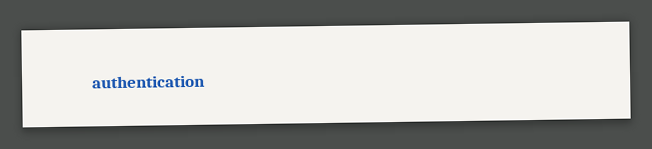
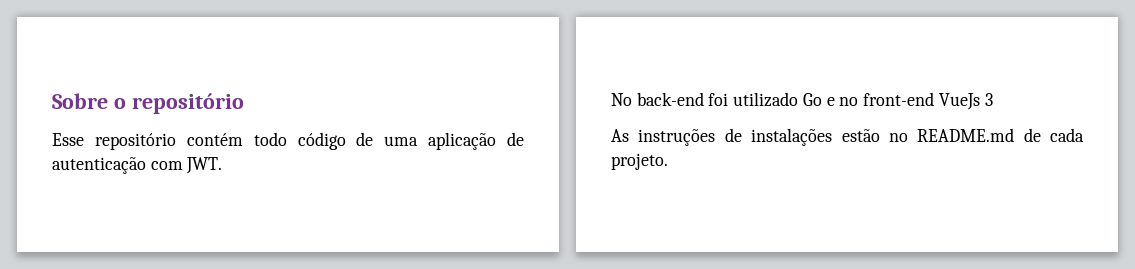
[92,74,205,89] authentication -> [52,93,244,114] [52,132,524,150] [52,157,223,174] [611,92,993,110] [611,128,1084,146] [611,153,668,170] Sobre o repositório // Esse repositório contém todo código de uma aplicação de autenticação com JWT. // No back-end foi utilizado Go e no front-end VueJs 3 // As instruções de instalações estão no README.md de cada projeto.

